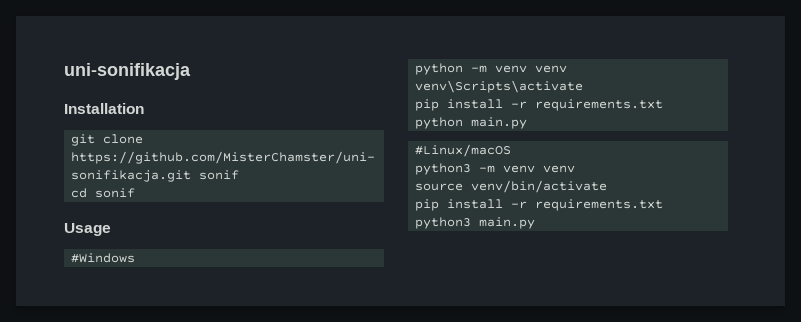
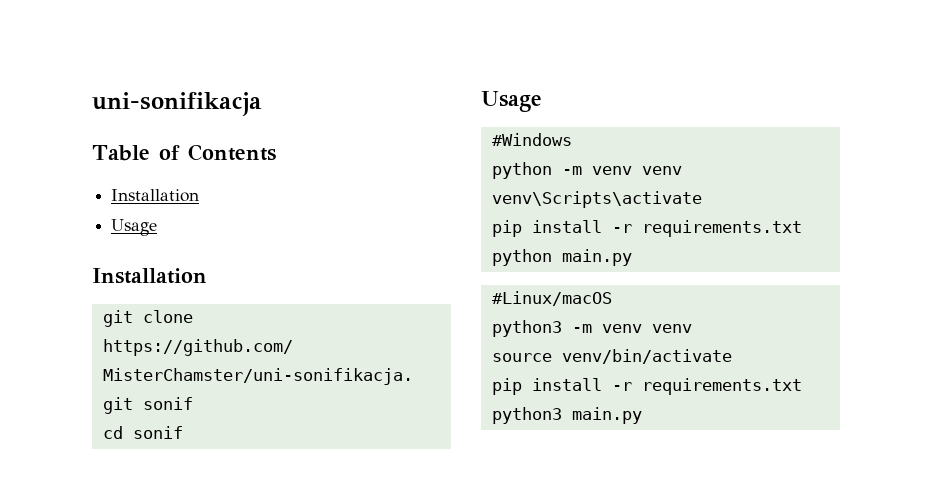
(191, 71) none -> [92,144,276,161] [111,189,200,202] [111,219,158,236] // Table of Contents // Installation // Usage

